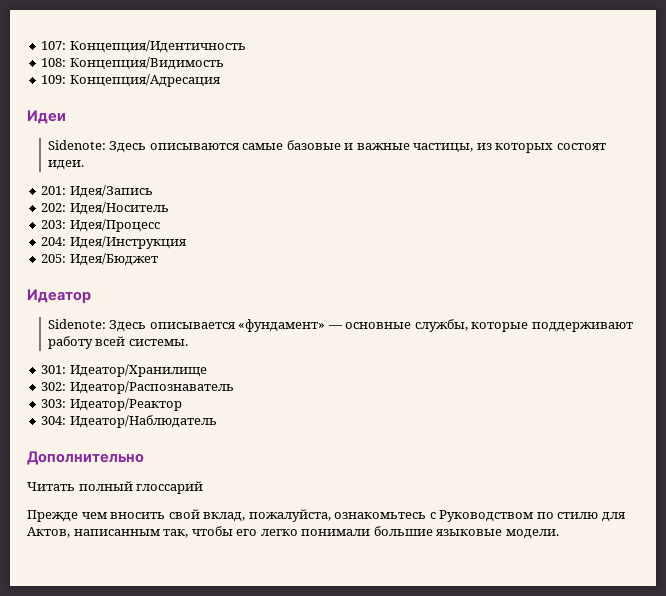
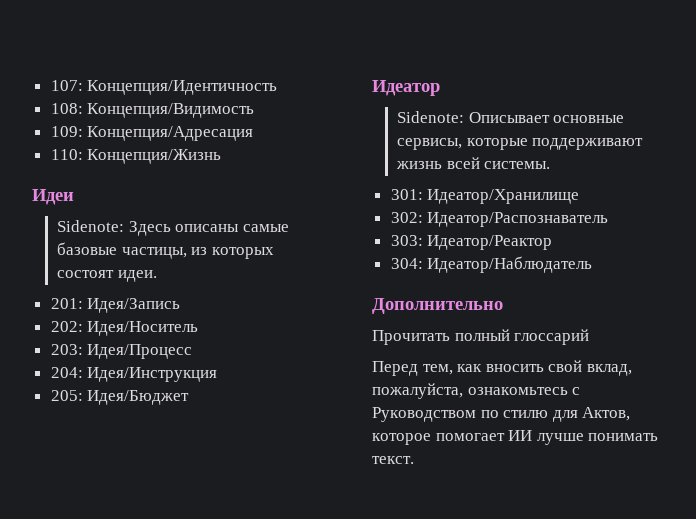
(221, 80) none -> [50,149,222,164] // 110: Концепция/Жизнь
[149,143,240,150] описываются -> [175,224,240,232] описаны
[344,143,410,150] и важные -> (118, 248) none
[109,319,468,332] Здесь описывается «фундамент» — основные службы, -> [468,112,625,123] [397,138,463,150] Описывает основные сервисы,
[47,336,93,349] работу -> [396,161,443,169] жизнь
[27,482,75,491] Читать -> [372,330,450,345] Прочитать
[27,510,107,522] Прежде чем -> [372,361,483,376] Перед тем, как
[73,526,559,539] написанным так, чтобы его легко понимали большие языковые модели. -> [372,430,659,445] [372,456,414,464] которое помогает ИИ лучше понимать текст.

